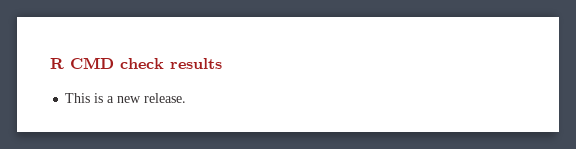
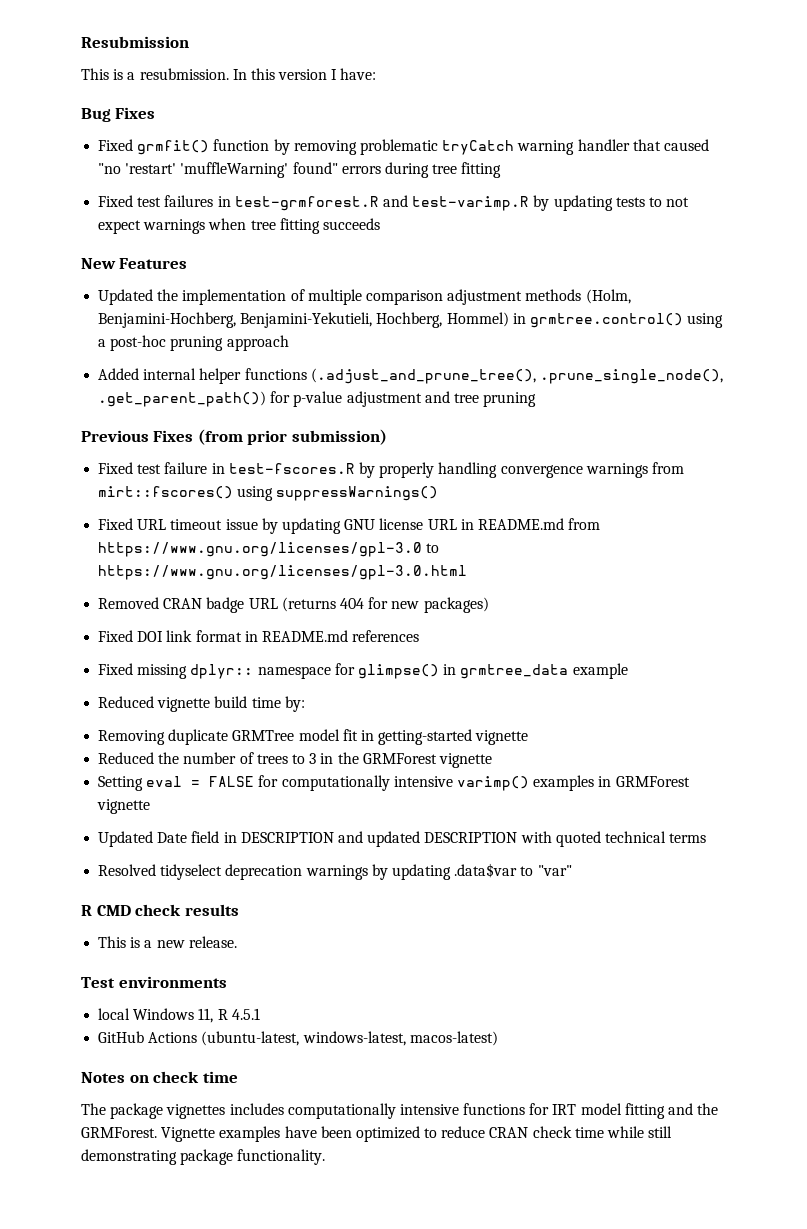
(50, 63) none -> [81,36,189,48] [81,68,377,80] [81,107,156,122] [98,139,709,155] [98,162,502,178] [98,195,690,211] [98,218,380,234] [81,258,188,269] [98,289,631,305] [98,312,724,328] [98,335,289,351] [98,368,723,384] [98,391,537,407] [81,429,387,445] [98,462,684,478] [98,486,439,501] [98,518,601,534] [98,542,440,557] [98,565,468,580] [98,597,489,613] [98,630,420,642] [98,663,628,679] [98,696,305,712] [98,729,529,745] [98,752,492,768] [98,775,690,791] [97,799,151,814] [98,831,707,847] [98,863,572,880] Resubmission // This is a resubmission. In this version I have: // Bug Fixes // Fixed grmfit() function by removing problematic tryCatch warning handler that caused "no 'restart' 'muffleWarning' found" errors during tree fitting // Fixed test failures in test-grmforest.R and test-varimp.R by updating tests to not expect warnings when tree fitting succeeds // New Features // Updated the implementation of multiple comparison adjustment methods (Holm, Benjamini-Hochberg, Benjamini-Yekutieli, Hochberg, Hommel) in grmtree.control() using a post-hoc pruning approach // Added internal helper functions (.adjust_and_prune_tree(), .prune_single_node(), .get_parent_path()) for p-value adjustment and tree pruning // Previous Fixes (from prior submission) // Fixed test failure in test-fscores.R by properly handling convergence warnings from mirt::fscores() using suppressWarnings() // Fixed URL timeout issue by updating GNU license URL in README.md from https://www.gnu.org/licenses/gpl-3.0 to https://www.gnu.org/licenses/gpl-3.0.html // Removed CRAN badge URL (returns 404 for new packages) // Fixed DOI link format in README.md references // Fixed missing dplyr:: namespace for glimpse() in grmtree_data example // Reduced vignette build time by: // Removing duplicate GRMTree model fit in getting-started vignette // Reduced the number of trees to 3 in the GRMForest vignette // Setting eval = FALSE for computationally intensive varimp() examples in GRMForest vignette // Updated Date field in DESCRIPTION and updated DESCRIPTION with quoted technical terms // Resolved tidyselect deprecation warnings by updating .data$var to "var" //
(187, 98) none -> [81,976,227,988] [98,1008,260,1023] [98,1031,498,1046] [81,1071,238,1083] [81,1103,719,1119] [81,1126,673,1142] [81,1149,326,1165] // Test environments // local Windows 11, R 4.5.1 // GitHub Actions (ubuntu-latest, windows-latest, macos-latest) // Notes on check time // The package vignettes includes computationally intensive functions for IRT model fitting and the GRMForest. Vignette examples have been optimized to reduce CRAN check time while still demonstrating package functionality.

